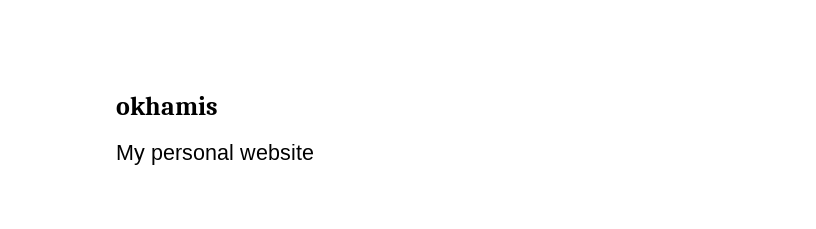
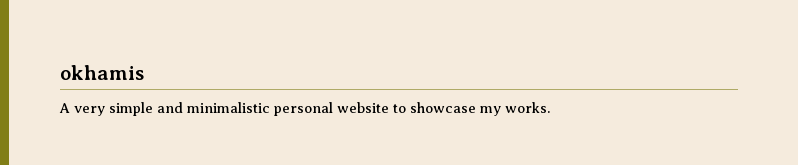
[116,144,314,165] My personal website -> [59,102,550,116] A very simple and minimalistic personal website to showcase my works.

